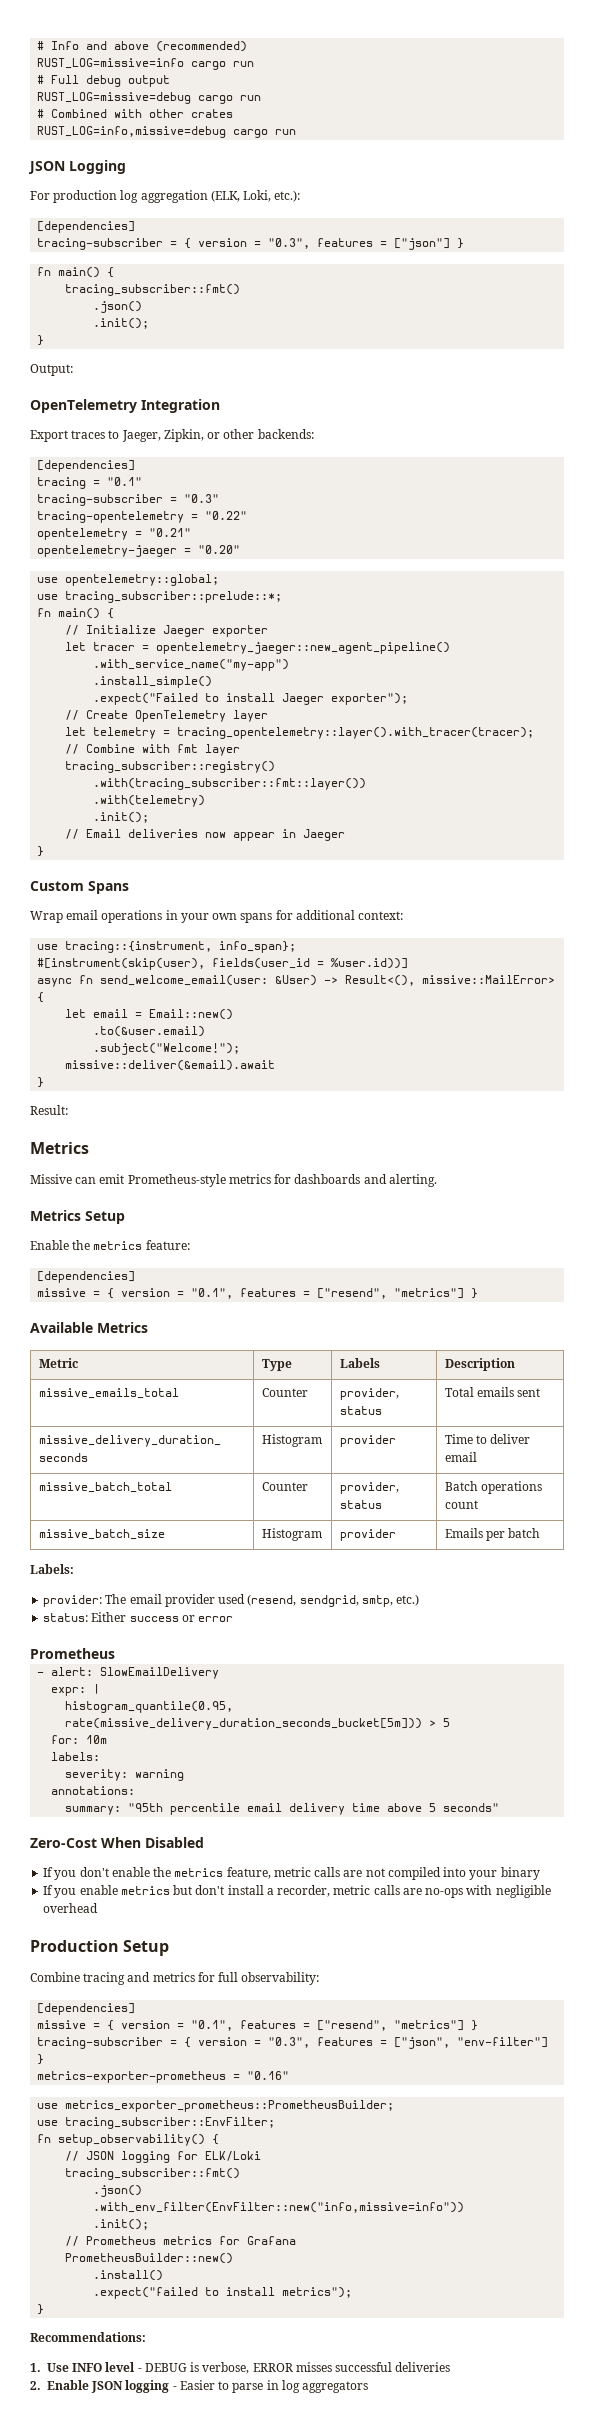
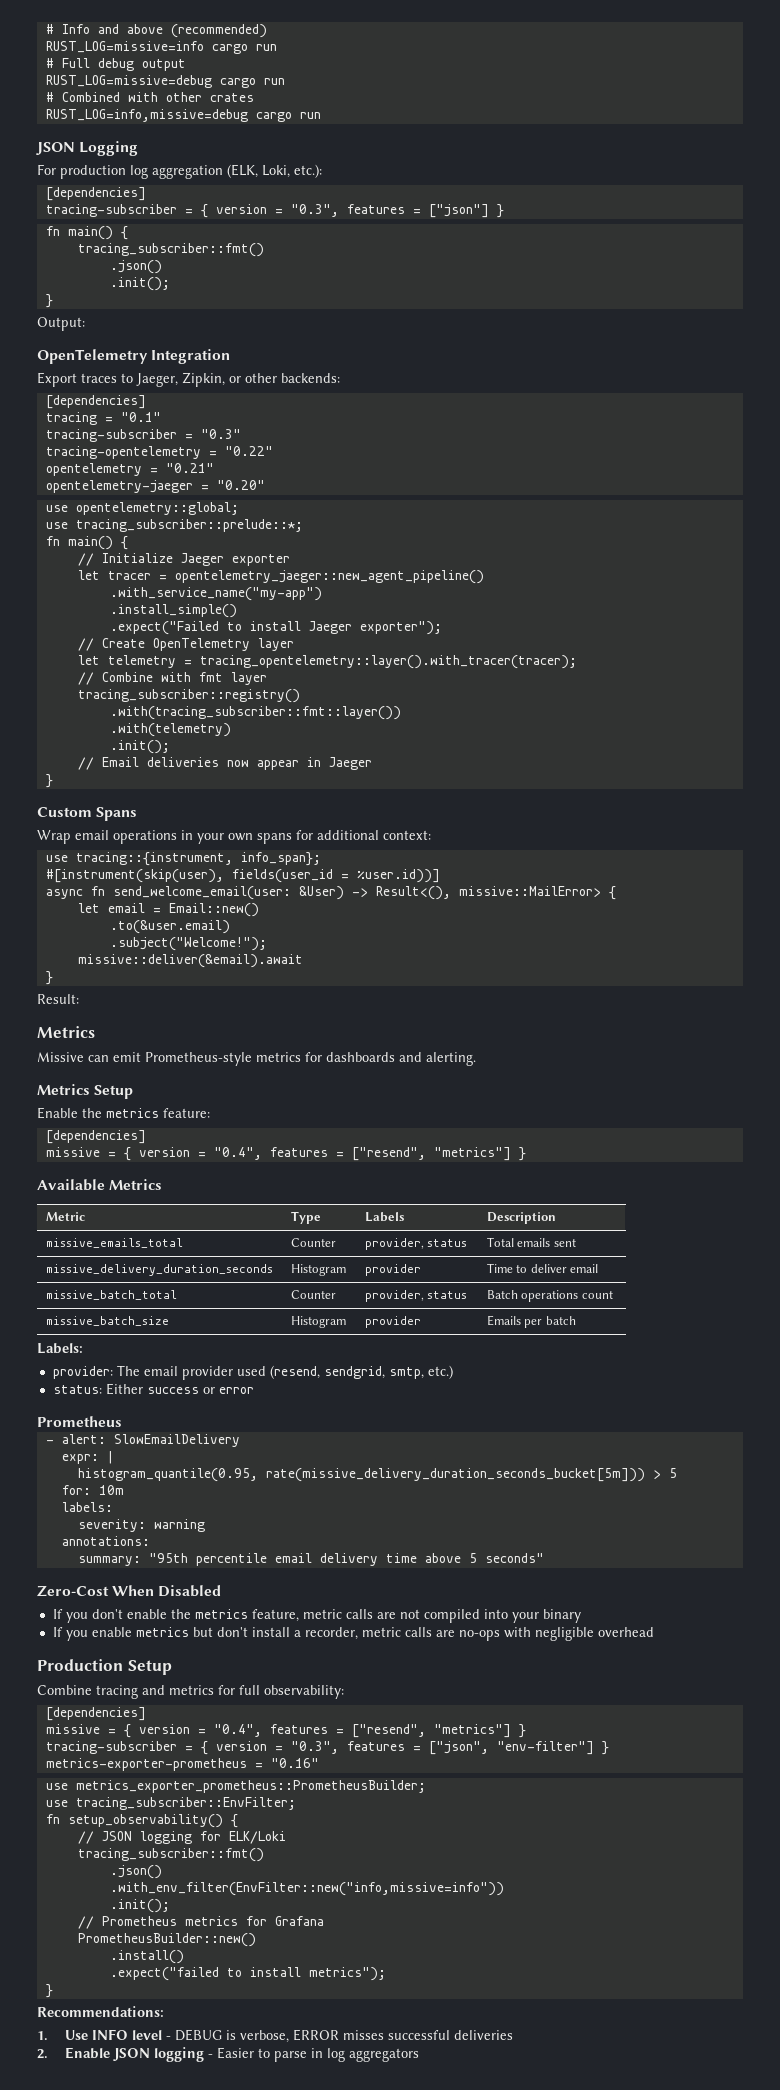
[191,1288,234,1299] "0.1", -> [213,1147,262,1160] "0.4",
[191,2020,234,2031] "0.1", -> [213,1724,262,1737] "0.4",

